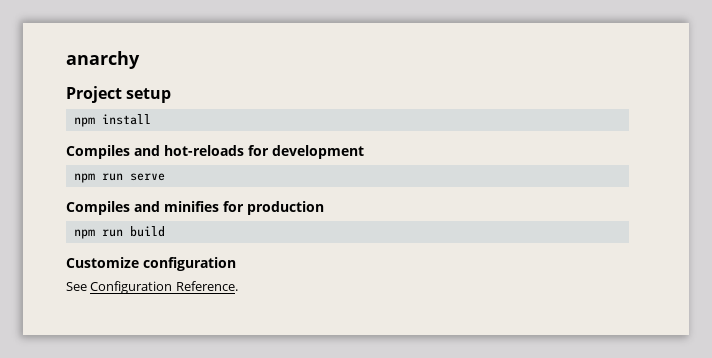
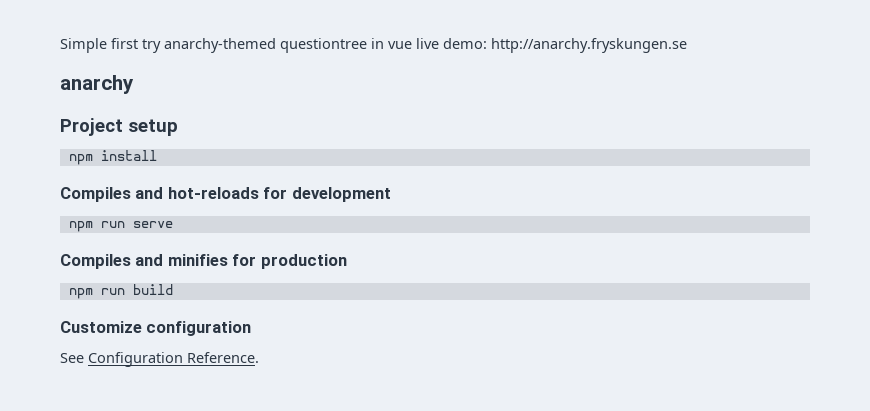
(66, 60) none -> [60,38,687,53] Simple first try anarchy-themed questiontree in vue live demo: http://anarchy.fryskungen.se //

